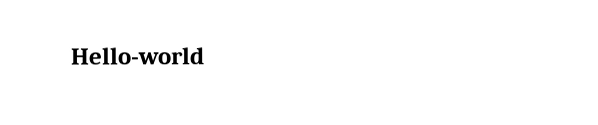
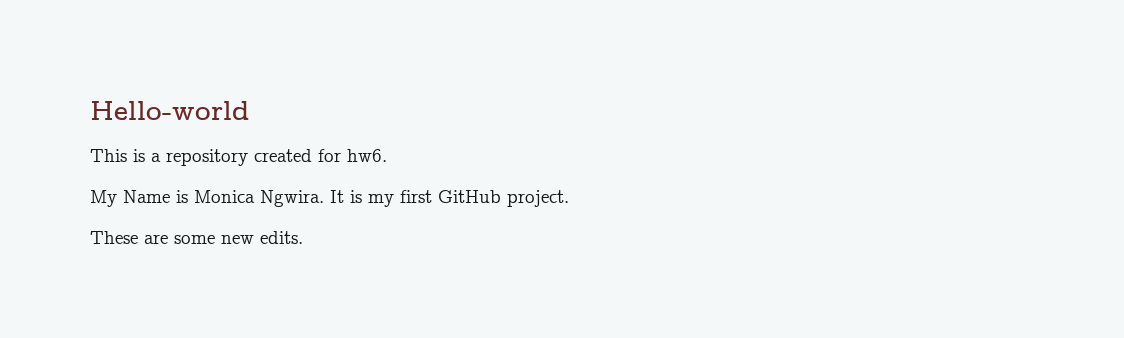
(205, 56) none -> [90,149,387,166] [90,190,569,207] [90,231,303,244] // This is a repository created for hw6. // My Name is Monica Ngwira. It is my first GitHub project. // These are some new edits.

